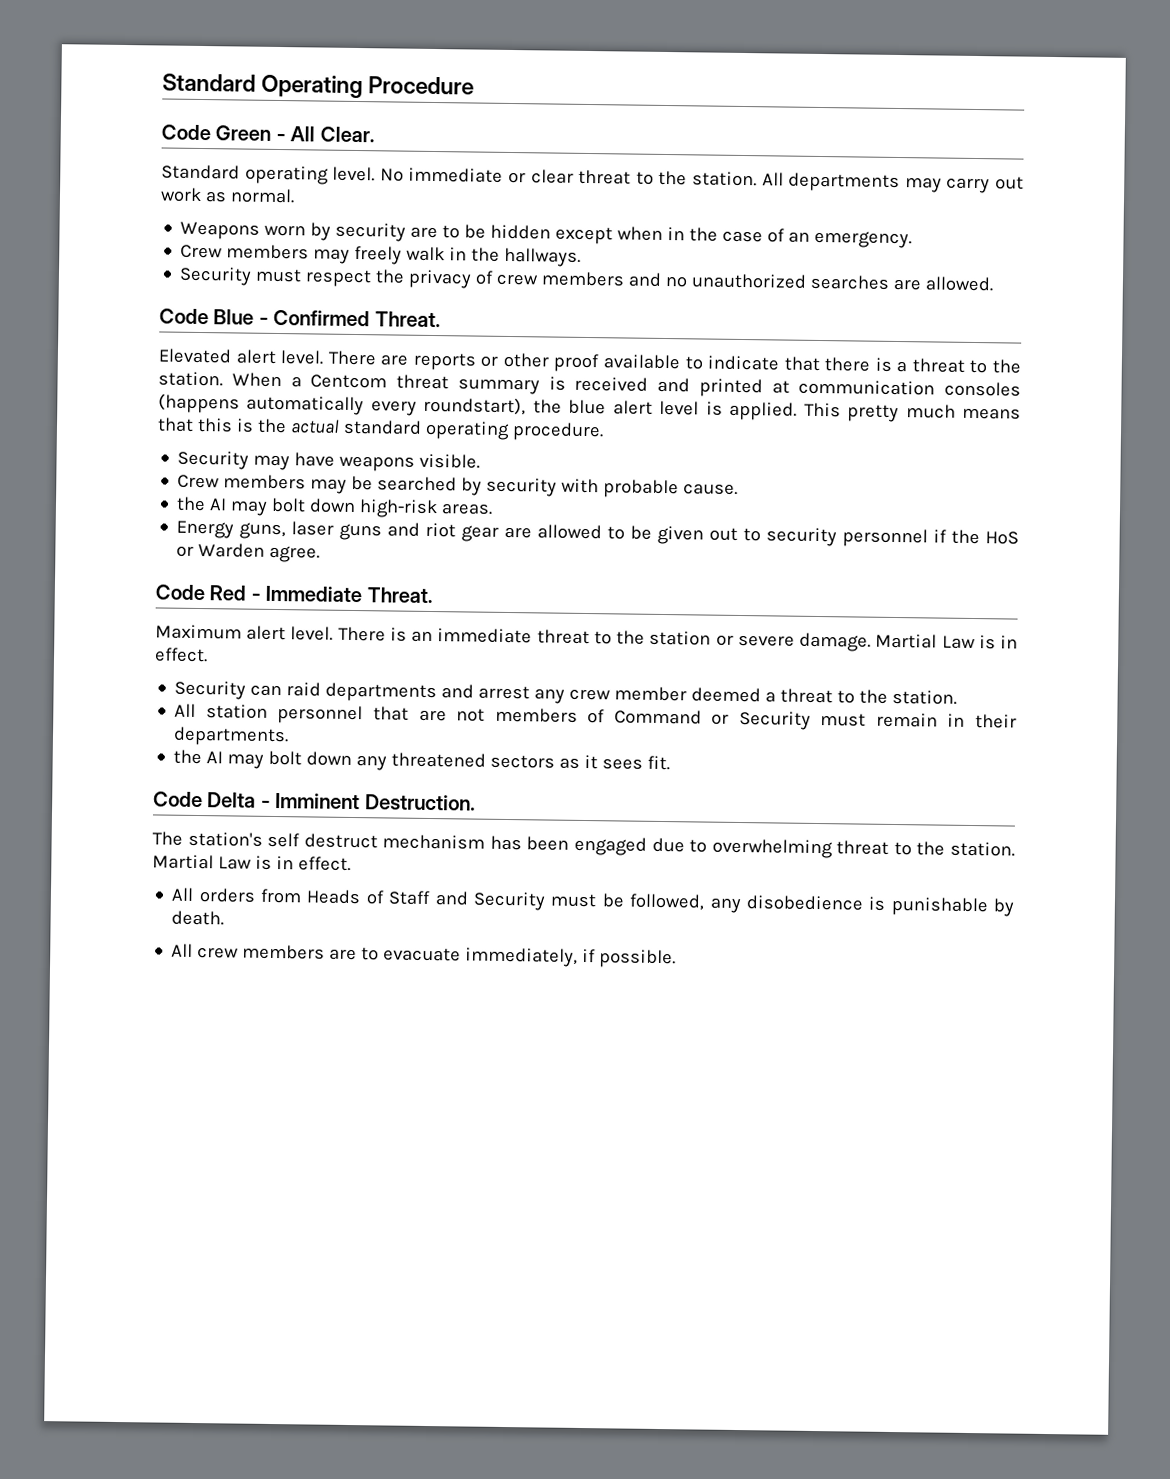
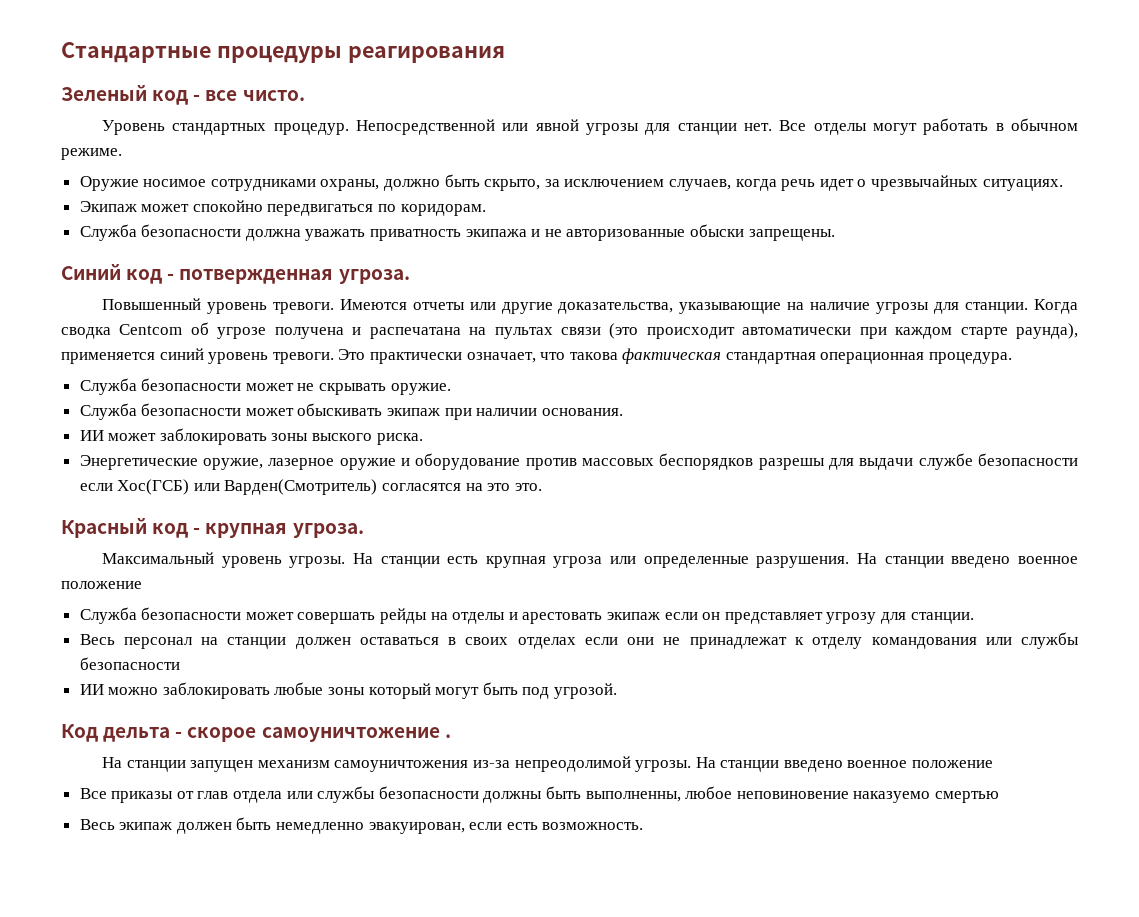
[162,73,475,99] [161,124,375,143] [161,164,1025,194] [160,187,295,204] [180,221,913,249] [180,244,582,267] [179,266,995,292] [159,308,441,328] [158,348,1021,374] [158,371,1021,398] [158,393,1021,423] [157,417,604,442] [177,450,481,472] [177,474,739,499] [176,496,494,519] [176,520,1020,548] [176,542,321,563] [155,584,433,604] [155,624,1019,652] [154,647,208,663] [174,680,958,705] [174,703,1017,730] [173,726,290,747] [173,749,671,771] [153,791,476,811] [152,831,1015,859] [152,854,351,871] [171,887,1014,917] [171,910,225,926] [171,943,677,969] Standard Operating Procedure // Code Green - All Clear. // Standard operating level. No immediate or clear threat to the station. All departments may carry out work as normal. // Weapons worn by security are to be hidden except when in the case of an emergency. // Crew members may freely walk in the hallways. // Security must respect the privacy of crew members and no unauthorized searches are allowed. // Code Blue - Confirmed Threat. // Elevated alert level. There are reports or other proof available to indicate that there is a threat to the station. When a Centcom threat summary is received and printed at communication consoles (happens automatically every roundstart), the blue alert level is applied. This pretty much means that this is the actual standard operating procedure. // Security may have weapons visible. // Crew members may be searched by security with probable cause. // the AI may bolt down high-risk areas. // Energy guns, laser guns and riot gear are allowed to be given out to security personnel if the HoS or Warden agree. // Code Red - Immediate Threat. // Maximum alert level. There is an immediate threat to the station or severe damage. Martial Law is in effect. // Security can raid departments and arrest any crew member deemed a threat to the station. // All station personnel that are not members of Command or Security must remain in their departments. // the AI may bolt down any threatened sectors as it sees fit. // Code Delta - Imminent Destruction. // The station's self destruct mechanism has been engaged due to overwhelming threat to the station. Martial Law is in effect. // All orders from Heads of Staff and Security must be followed, any disobedience is punishable by death. // All crew members are to evacuate immediately, if possible. -> [61,42,505,63] [61,85,305,105] [101,118,1078,135] [61,148,122,160] [79,174,1063,191] [79,200,486,216] [79,224,835,241] [61,264,410,284] [101,298,1078,314] [61,322,1078,339] [61,348,1013,364] [79,378,451,395] [79,403,623,420] [79,428,423,445] [79,453,1078,470] [79,479,542,495] [61,518,364,538] [101,552,1078,568] [61,581,142,589] [79,607,974,624] [79,632,1079,649] [79,657,180,670] [79,682,618,699] [61,724,451,742] [101,756,994,772] [79,786,999,803] [79,817,644,834] Стандартные процедуры реагирования // Зеленый код - все чисто. // Уровень стандартных процедур. Непосредственной или явной угрозы для станции нет. Все отделы могут работать в обычном режиме. // Оружие носимое сотрудниками охраны, должно быть скрыто, за исключением случаев, когда речь идет о чрезвычайных ситуациях. // Экипаж может спокойно передвигаться по коридорам. // Служба безопасности должна уважать приватность экипажа и не авторизованные обыски запрещены. // Синий код - потвержденная угроза. // Повышенный уровень тревоги. Имеются отчеты или другие доказательства, указывающие на наличие угрозы для станции. Когда сводка Centcom об угрозе получена и распечатана на пультах связи (это происходит автоматически при каждом старте раунда), применяется синий уровень тревоги. Это практически означает, что такова фактическая стандартная операционная процедура. // Служба безопасности может не скрывать оружие. // Служба безопасности может обыскивать экипаж при наличии основания. // ИИ может заблокировать зоны выского риска. // Энергетические оружие, лазерное оружие и оборудование против массовых беспорядков разрешы для выдачи службе безопасности если Хос(ГСБ) или Варден(Смотритель) согласятся на это это. // Красный код - крупная угроза. // Максимальный уровень угрозы. На станции есть крупная угроза или определенные разрушения. На станции введено военное положение // Служба безопасности может совершать рейды на отделы и арестовать экипаж если он представляет угрозу для станции. // Весь персонал на станции должен оставаться в своих отделах если они не принадлежат к отделу командования или службы безопасности // ИИ можно заблокировать любые зоны который могут быть под угрозой. // Код дельта - скорое самоуничтожение . // На станции запущен механизм самоуничтожения из-за непреодолимой угрозы. На станции введено военное положение // Все приказы от глав отдела или службы безопасности должны быть выполненны, любое неповиновение наказуемо смертью // Весь экипаж должен быть немедленно эвакуирован, если есть возможность.

